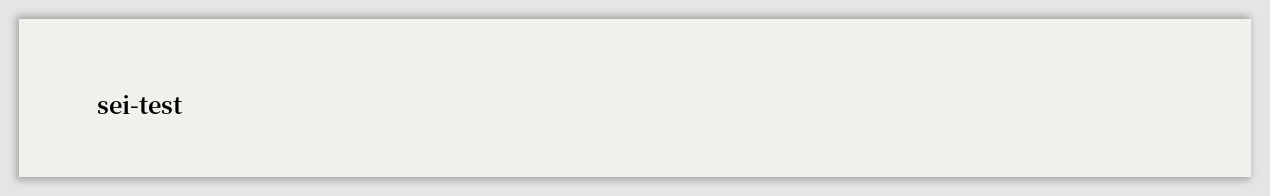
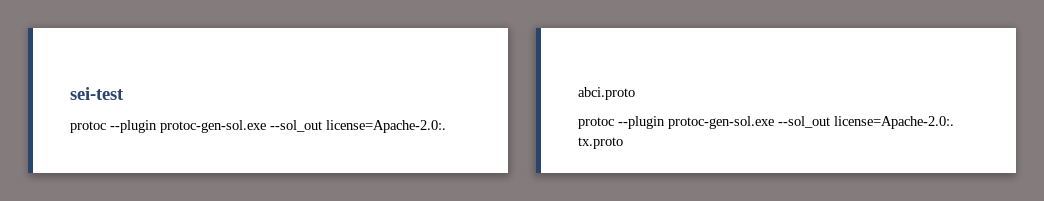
(183, 104) none -> [70,120,446,133] [578,87,635,100] [578,116,954,129] [578,137,623,149] // protoc --plugin protoc-gen-sol.exe --sol_out license=Apache-2.0:. abci.proto // protoc --plugin protoc-gen-sol.exe --sol_out license=Apache-2.0:. tx.proto

